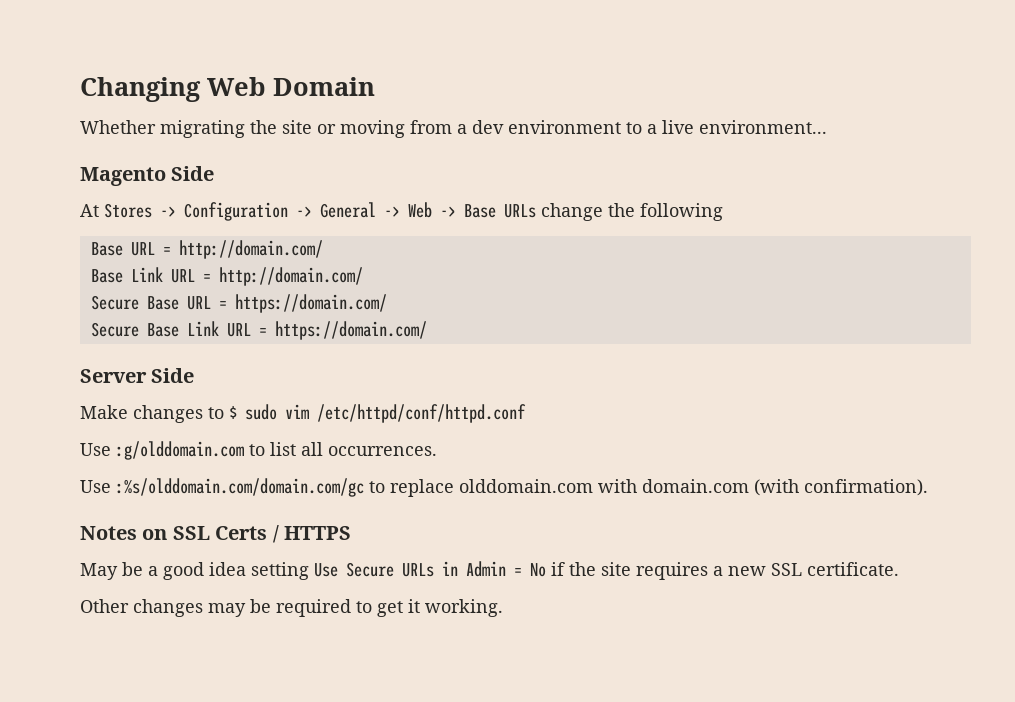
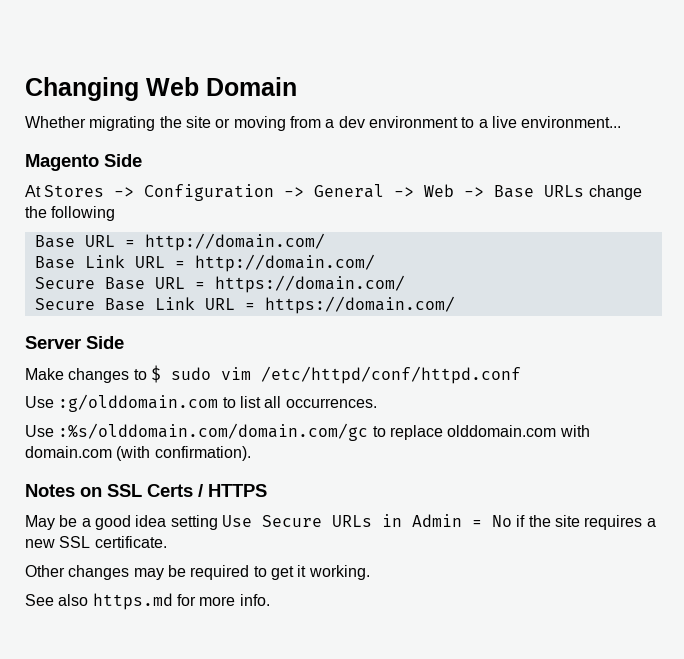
(503, 608) none -> [25,593,270,610] // See also https.md for more info.

